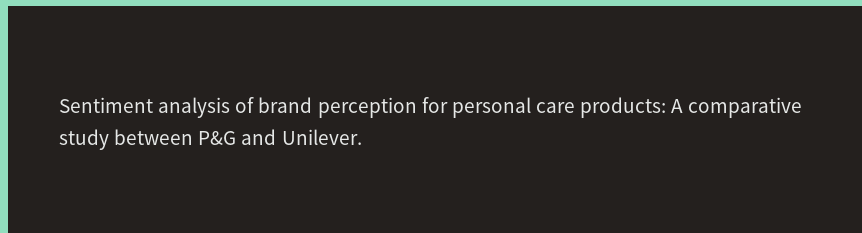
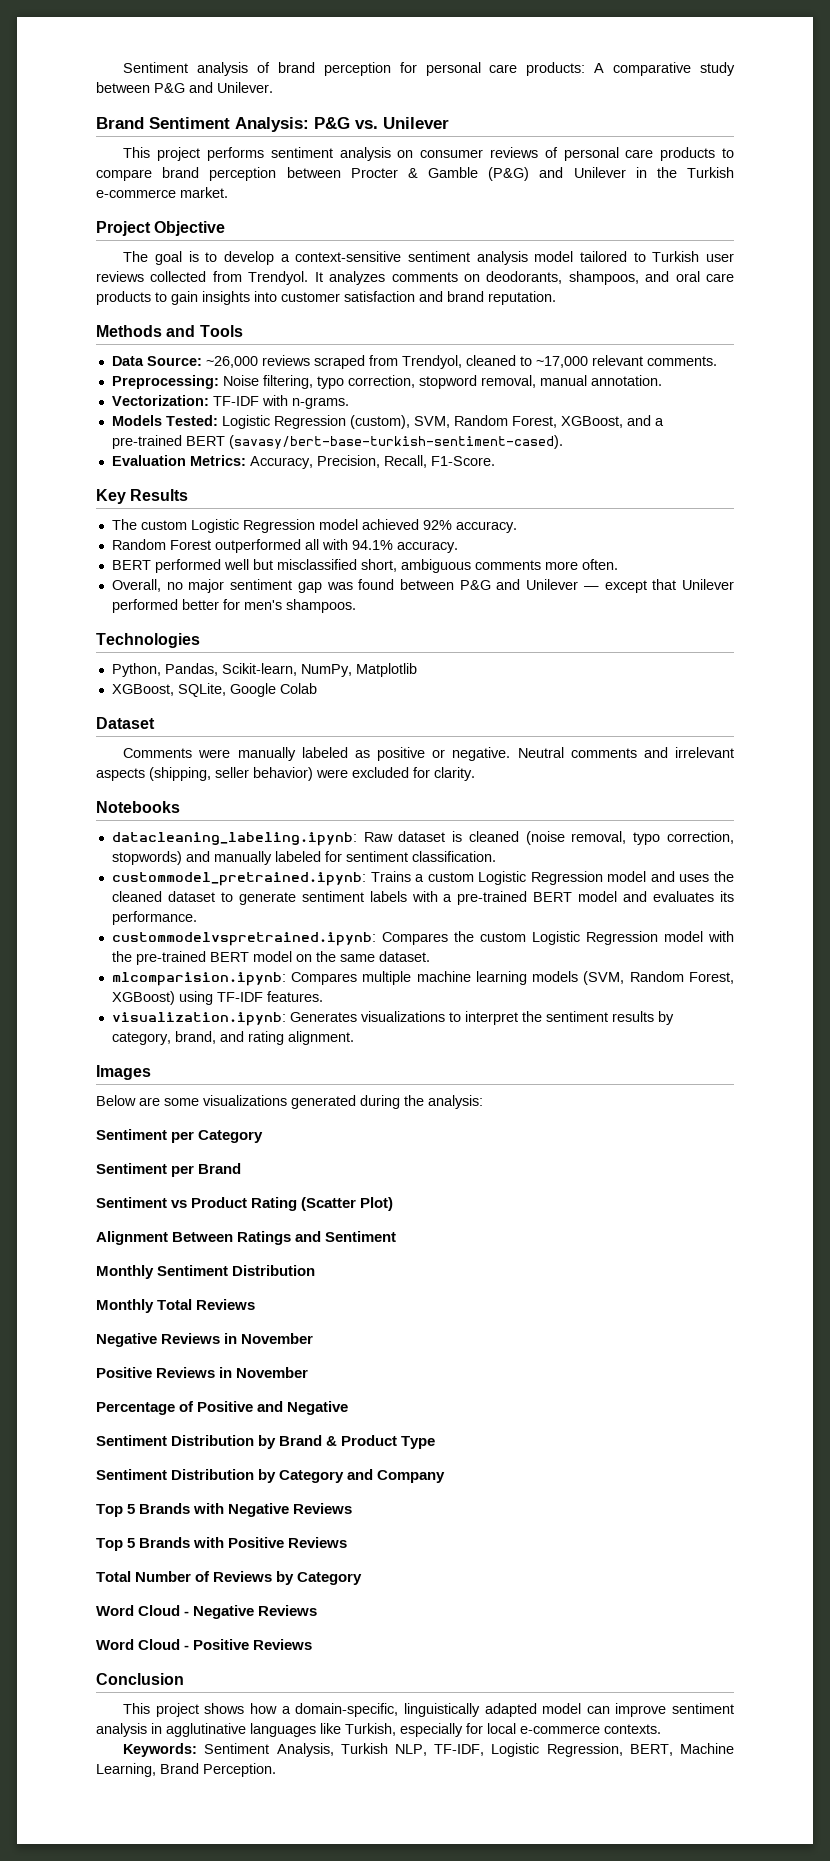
(362, 137) none -> [96,117,449,132] [123,147,734,161] [96,167,734,181] [96,187,228,198] [96,221,226,236] [123,251,734,265] [96,271,734,285] [96,291,556,305] [96,325,243,337] [111,355,717,369] [111,375,662,389] [111,395,349,409] [111,415,664,429] [111,435,563,449] [111,455,495,469] [96,489,189,504] [111,519,517,533] [111,539,458,553] [111,559,618,573] [111,579,735,593] [111,599,356,613] [96,633,200,648] [111,663,417,677] [111,683,317,697] [96,717,155,729] [123,747,734,761] [96,767,475,781] [96,801,180,813] [111,831,735,846] [111,851,496,865] [111,871,735,886] [111,891,734,905] [111,911,197,925] [111,931,734,946] [111,951,430,965] [111,971,735,986] [111,991,323,1005] [111,1011,674,1026] [111,1031,354,1045] [96,1065,151,1080] [96,1095,483,1109] [96,1129,264,1143] [96,1163,242,1177] [96,1197,394,1211] [96,1231,397,1245] [96,1265,316,1279] [96,1299,256,1313] [96,1333,314,1347] [96,1367,309,1378] [96,1401,349,1415] [96,1435,436,1449] [96,1469,446,1483] [96,1503,353,1517] [96,1537,348,1551] [96,1571,363,1585] [96,1605,318,1619] [96,1639,313,1650] [96,1673,184,1685] [123,1703,735,1717] [96,1723,661,1737] [123,1743,735,1757] [96,1763,276,1777] // Brand Sentiment Analysis: P&G vs. Unilever // This project performs sentiment analysis on consumer reviews of personal care products to compare brand perception between Procter & Gamble (P&G) and Unilever in the Turkish e-commerce market. // Project Objective // The goal is to develop a context-sensitive sentiment analysis model tailored to Turkish user reviews collected from Trendyol. It analyzes comments on deodorants, shampoos, and oral care products to gain insights into customer satisfaction and brand reputation. // Methods and Tools // Data Source: ~26,000 reviews scraped from Trendyol, cleaned to ~17,000 relevant comments. // Preprocessing: Noise filtering, typo correction, stopword removal, manual annotation. // Vectorization: TF-IDF with n-grams. // Models Tested: Logistic Regression (custom), SVM, Random Forest, XGBoost, and a pre-trained BERT (savasy/bert-base-turkish-sentiment-cased). // Evaluation Metrics: Accuracy, Precision, Recall, F1-Score. // Key Results // The custom Logistic Regression model achieved 92% accuracy. // Random Forest outperformed all with 94.1% accuracy. // BERT performed well but misclassified short, ambiguous comments more often. // Overall, no major sentiment gap was found between P&G and Unilever — except that Unilever performed better for men's shampoos. // Technologies // Python, Pandas, Scikit-learn, NumPy, Matplotlib // XGBoost, SQLite, Google Colab // Dataset // Comments were manually labeled as positive or negative. Neutral comments and irrelevant aspects (shipping, seller behavior) were excluded for clarity. // Notebooks // datacleaning_labeling.ipynb: Raw dataset is cleaned (noise removal, typo correction, stopwords) and manually labeled for sentiment classification. // custommodel_pretrained.ipynb: Trains a custom Logistic Regression model and uses the cleaned dataset to generate sentiment labels with a pre-trained BERT model and evaluates its performance. // custommodelvspretrained.ipynb: Compares the custom Logistic Regression model with the pre-trained BERT model on the same dataset. // mlcomparision.ipynb: Compares multiple machine learning models (SVM, Random Forest, XGBoost) using TF-IDF features. // visualization.ipynb: Generates visualizations to interpret the sentiment results by category, brand, and rating alignment. // Images // Below are some visualizations generated during the analysis: // Sentiment per Category // Sentiment per Brand // Sentiment vs Product Rating (Scatter Plot) // Alignment Between Ratings and Sentiment // Monthly Sentiment Distribution // Monthly Total Reviews // Negative Reviews in November // Positive Reviews in November // Percentage of Positive and Negative // Sentiment Distribution by Brand & Product Type // Sentiment Distribution by Category and Company // Top 5 Brands with Negative Reviews // Top 5 Brands with Positive Reviews // Total Number of Reviews by Category // Word Cloud - Negative Reviews // Word Cloud - Positive Reviews // Conclusion // This project shows how a domain-specific, linguistically adapted model can improve sentiment analysis in agglutinative languages like Turkish, especially for local e-commerce contexts. // Keywords: Sentiment Analysis, Turkish NLP, TF-IDF, Logistic Regression, BERT, Machine Learning, Brand Perception.

